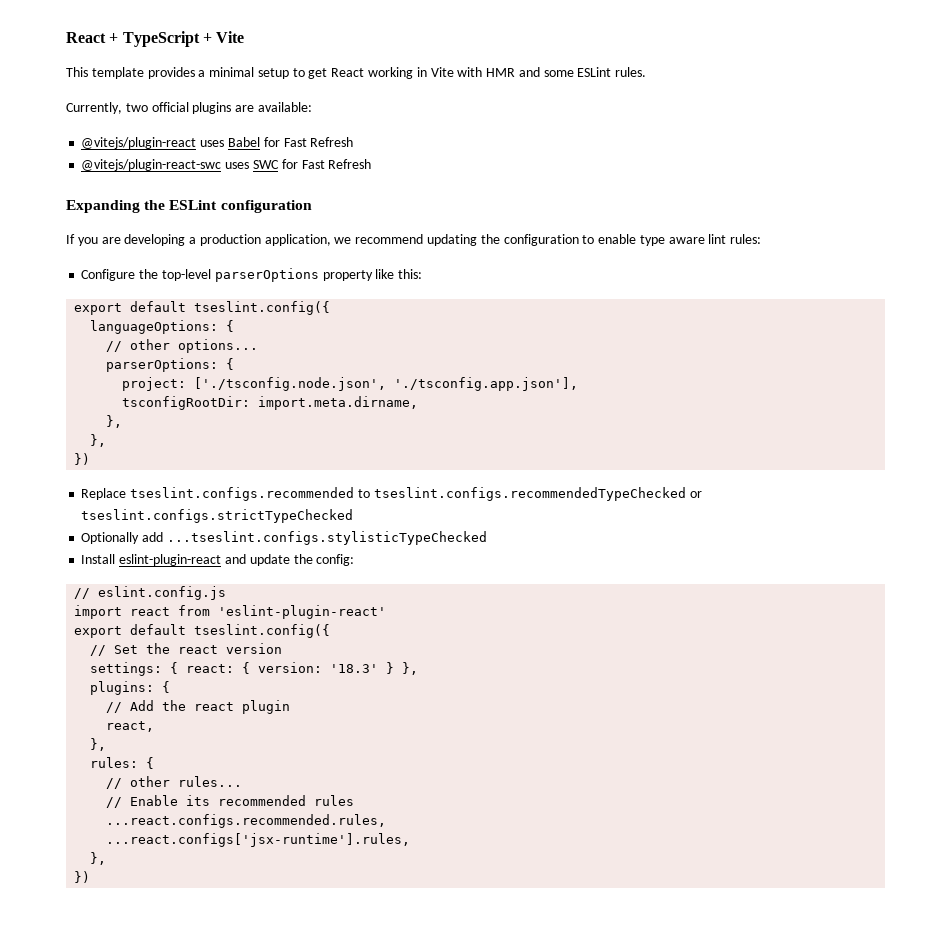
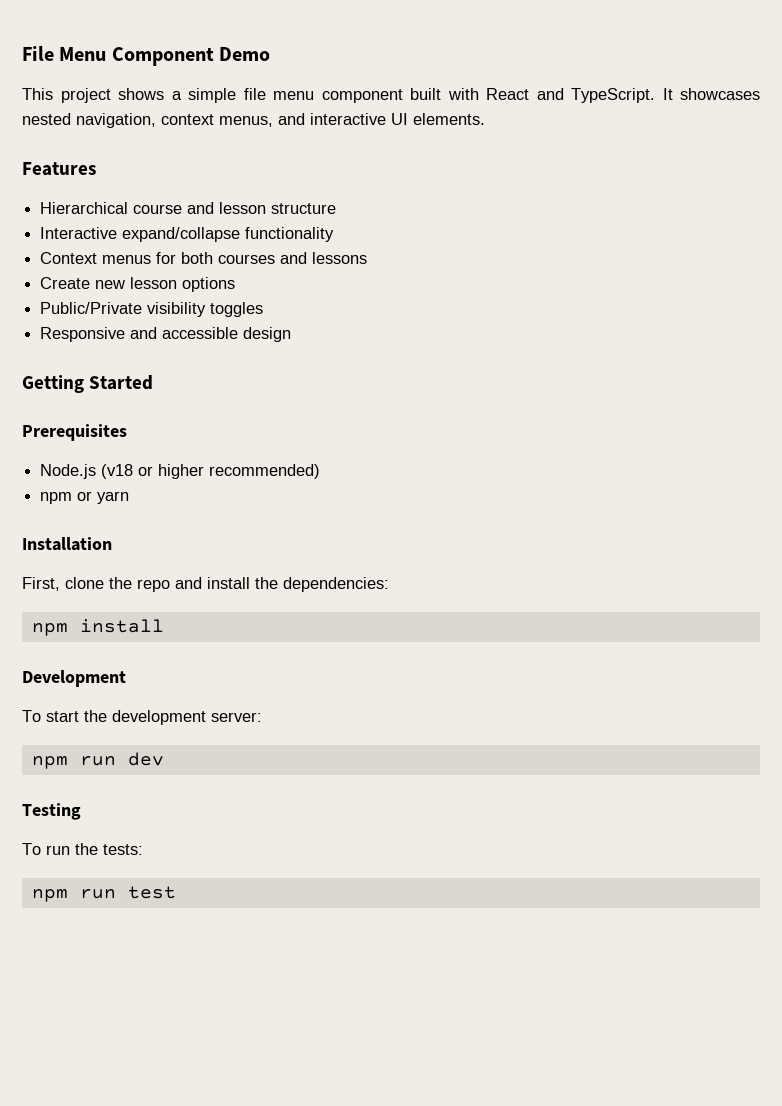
[66,31,245,47] [66,67,647,79] [66,102,312,114] [81,137,354,149] [81,159,372,171] [66,200,312,213] [66,234,762,246] [81,268,423,282] [74,301,331,315] [90,320,235,334] [106,339,259,353] [106,358,235,372] [122,377,579,391] [122,396,419,410] [106,415,123,428] [90,434,107,447] [74,453,91,465] [81,487,702,501] [81,509,354,523] [81,531,487,545] [81,554,355,566] [74,586,227,600] [74,605,387,619] [74,624,331,638] [90,643,283,656] [90,662,419,676] [90,681,171,695] [106,700,291,714] [106,721,155,732] [90,738,107,751] [90,757,155,769] [106,776,243,789] [106,795,355,808] [106,814,387,828] [106,833,411,847] [90,852,107,865] [74,871,91,883] React + TypeScript + Vite // This template provides a minimal setup to get React working in Vite with HMR and some ESLint rules. // Currently, two official plugins are available: // @vitejs/plugin-react uses Babel for Fast Refresh // @vitejs/plugin-react-swc uses SWC for Fast Refresh // Expanding the ESLint configuration // If you are developing a production application, we recommend updating the configuration to enable type aware lint rules: // Configure the top-level parserOptions property like this: // export default tseslint.config({ // languageOptions: { // // other options... // parserOptions: { // project: ['./tsconfig.node.json', './tsconfig.app.json'], // tsconfigRootDir: import.meta.dirname, // }, // }, // }) // Replace tseslint.configs.recommended to tseslint.configs.recommendedTypeChecked or tseslint.configs.strictTypeChecked // Optionally add ...tseslint.configs.stylisticTypeChecked // Install eslint-plugin-react and update the config: // // eslint.config.js // import react from 'eslint-plugin-react' // export default tseslint.config({ // // Set the react version // settings: { react: { version: '18.3' } }, // plugins: { // // Add the react plugin // react, // }, // rules: { // // other rules... // // Enable its recommended rules // ...react.configs.recommended.rules, // ...react.configs['jsx-runtime'].rules, // }, // }) -> [22,46,271,66] [22,88,760,103] [22,113,485,128] [22,162,96,176] [40,202,337,214] [40,227,335,242] [40,252,368,264] [40,277,236,292] [40,302,264,317] [40,327,292,342] [22,375,154,393] [22,424,127,441] [40,464,321,479] [40,491,130,504] [22,537,112,551] [22,577,389,592] [31,619,164,636] [22,670,126,687] [22,710,262,725] [31,752,164,769] [22,803,81,820] [22,843,143,855] [31,886,176,902] File Menu Component Demo // This project shows a simple file menu component built with React and TypeScript. It showcases nested navigation, context menus, and interactive UI elements. // Features // Hierarchical course and lesson structure // Interactive expand/collapse functionality // Context menus for both courses and lessons // Create new lesson options // Public/Private visibility toggles // Responsive and accessible design // Getting Started // Prerequisites // Node.js (v18 or higher recommended) // npm or yarn // Installation // First, clone the repo and install the dependencies: // npm install // Development // To start the development server: // npm run dev // Testing // To run the tests: // npm run test

